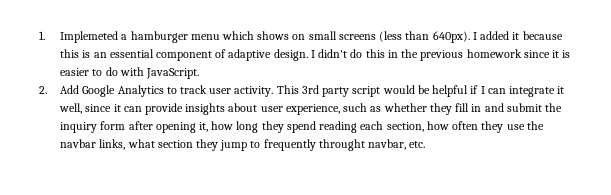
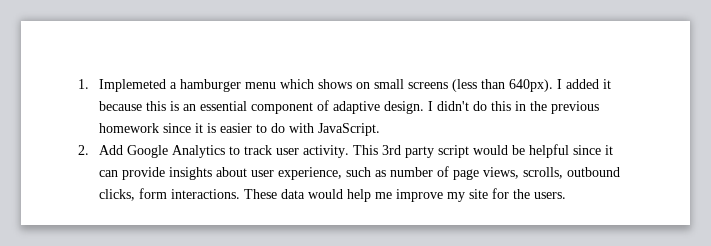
[470,85,565,97] [59,103,83,114] if I can integrate it well, -> (569, 151) none
[383,103,563,115] [60,121,544,133] [60,139,426,151] whether they fill in and submit the inquiry form after opening it, how long they spend reading each section, how often they use the navbar links, what section they jump to frequently throught navbar, etc. -> [389,166,620,180] [98,188,566,202] number of page views, scrolls, outbound clicks, form interactions. These data would help me improve my site for the users.

